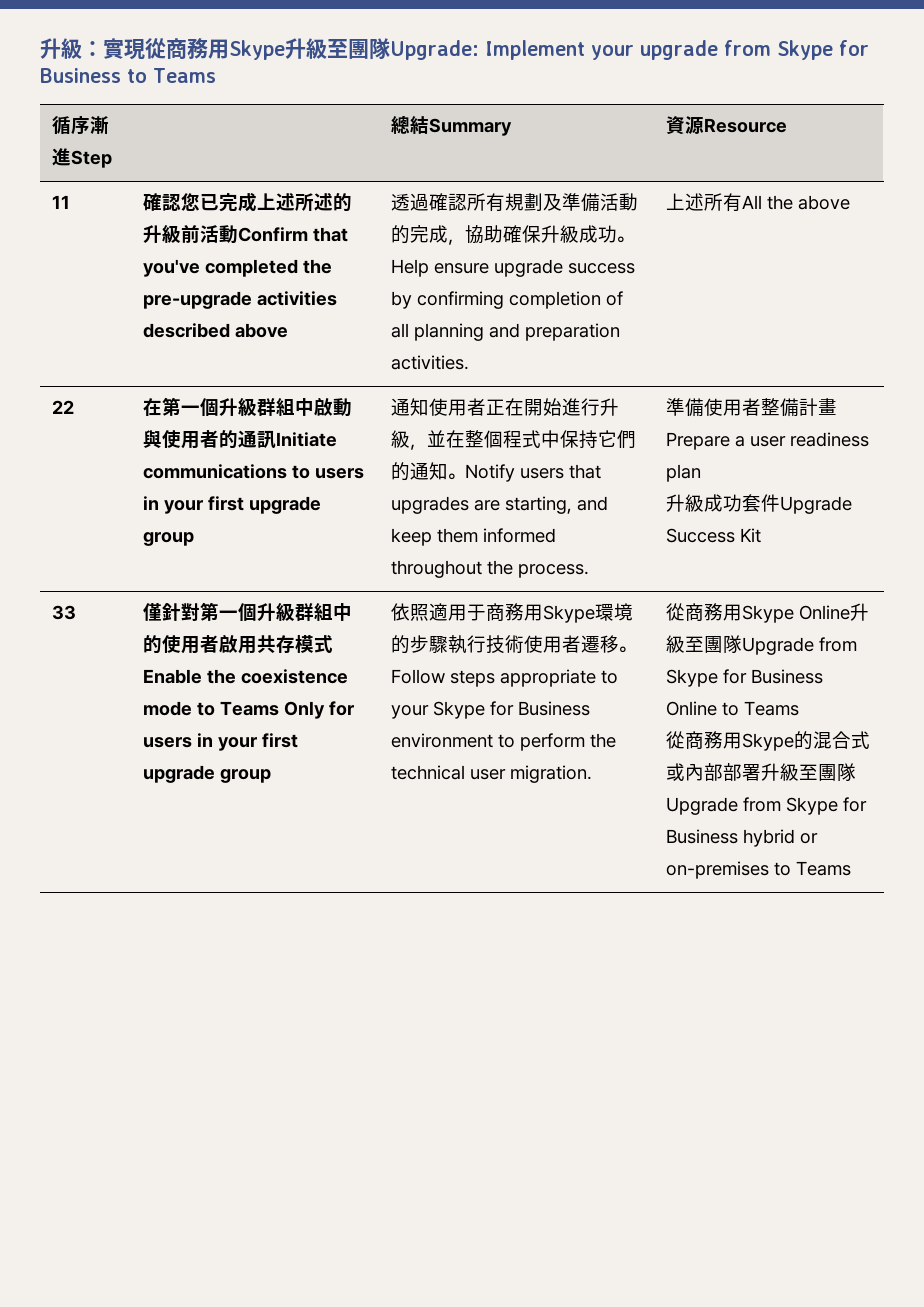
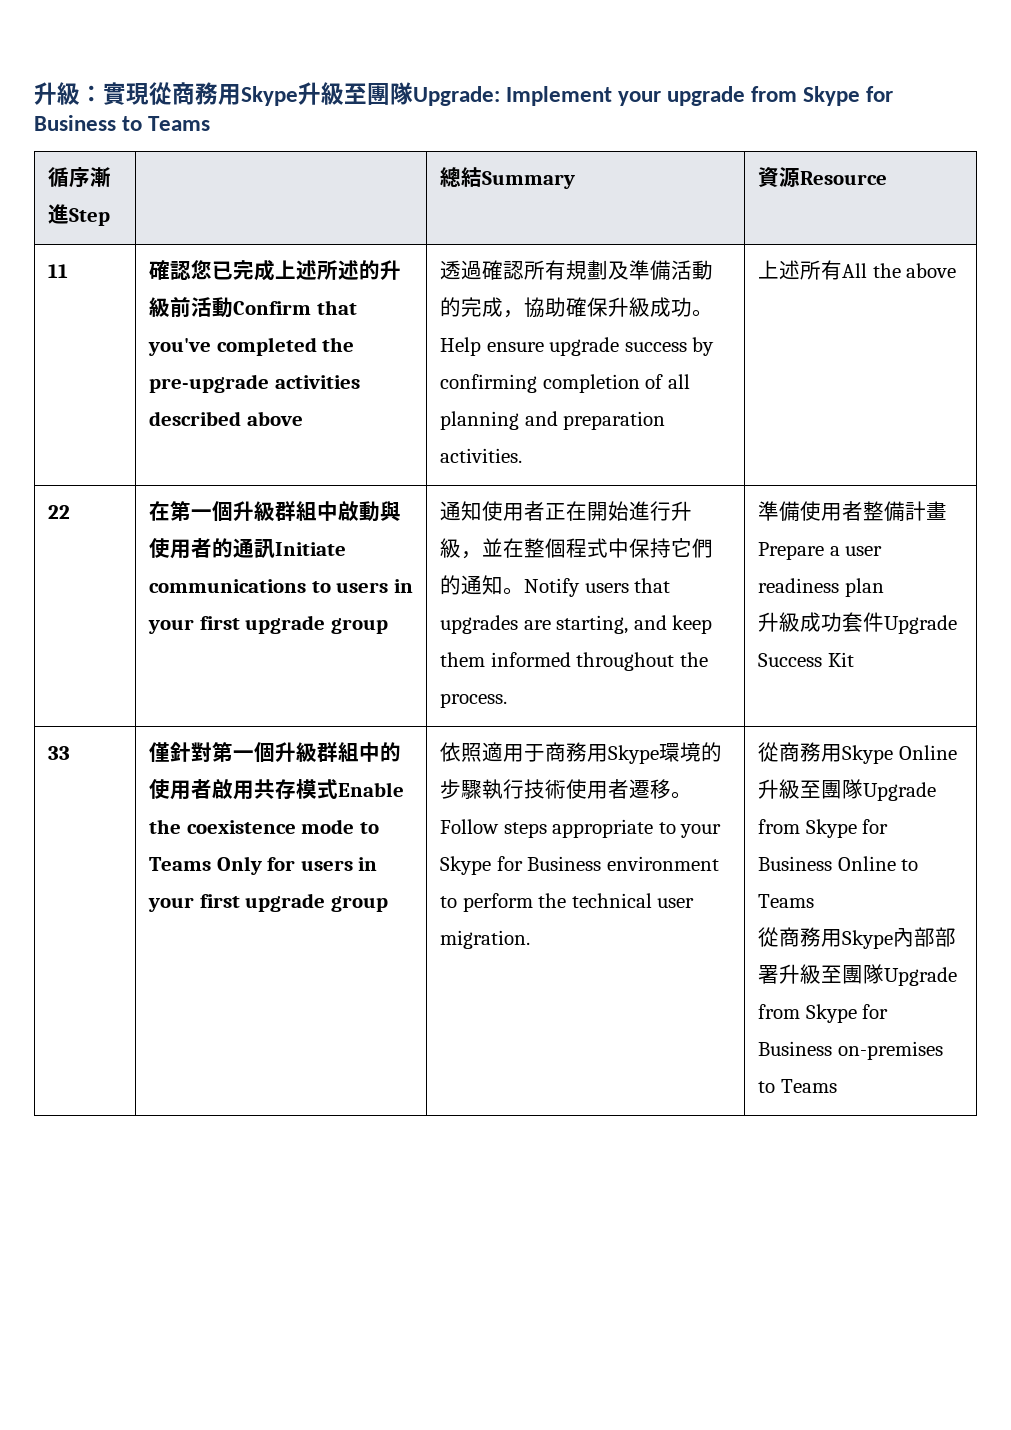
[794,731,871,750] [666,763,686,781] 的混合式或 -> (894, 939) none
[743,829,819,847] hybrid or -> (833, 1048) none

